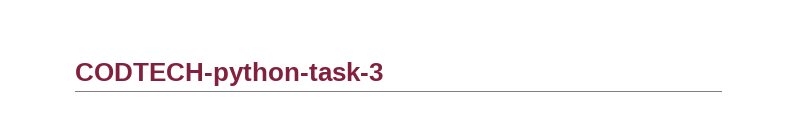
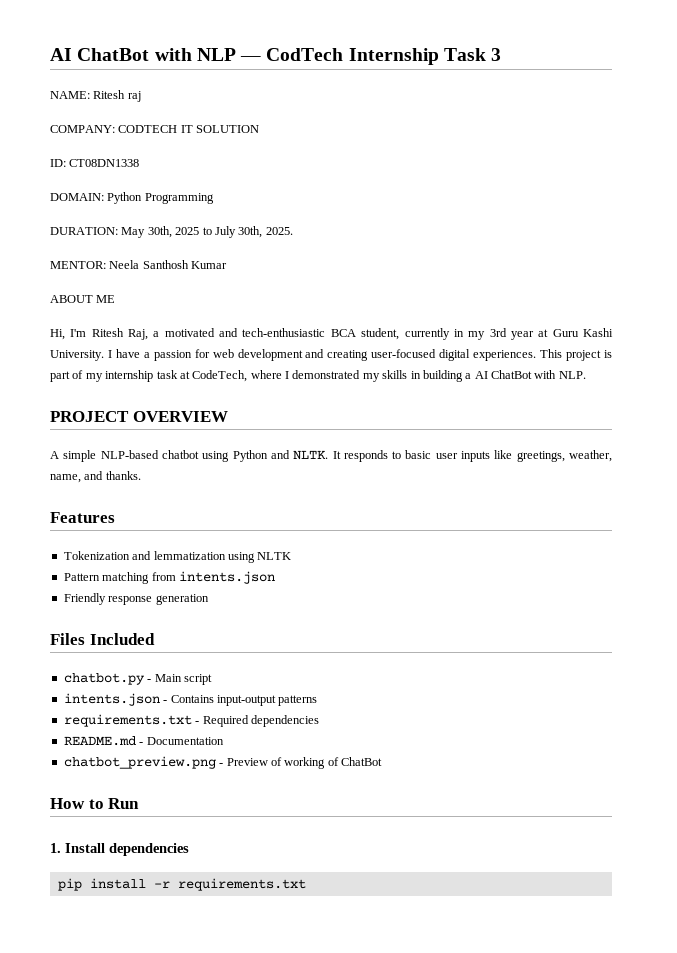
[75,62,383,86] CODTECH-python-task-3 -> [50,48,502,65] [50,90,141,102] [50,125,260,133] [50,159,140,167] [50,192,214,204] [50,226,293,238] [50,260,228,269] [50,295,116,303] [50,328,614,340] [50,349,612,361] [50,370,586,382] [50,411,228,422] [50,450,612,462] [50,471,141,483] [50,512,115,523] [63,551,292,563] [63,571,275,584] [63,593,209,605] [50,633,155,645] [63,673,212,685] [63,693,318,706] [63,714,319,727] [63,736,224,746] [63,756,382,769] [50,798,140,809] [50,843,189,856] [57,878,306,891] AI ChatBot with NLP — CodTech Internship Task 3 // NAME: Ritesh raj // COMPANY: CODTECH IT SOLUTION // ID: CT08DN1338 // DOMAIN: Python Programming // DURATION: May 30th, 2025 to July 30th, 2025. // MENTOR: Neela Santhosh Kumar // ABOUT ME // Hi, I'm Ritesh Raj, a motivated and tech-enthusiastic BCA student, currently in my 3rd year at Guru Kashi University. I have a passion for web development and creating user-focused digital experiences. This project is part of my internship task at CodeTech, where I demonstrated my skills in building a AI ChatBot with NLP. // PROJECT OVERVIEW // A simple NLP-based chatbot using Python and NLTK. It responds to basic user inputs like greetings, weather, name, and thanks. // Features // Tokenization and lemmatization using NLTK // Pattern matching from intents.json // Friendly response generation // Files Included // chatbot.py - Main script // intents.json - Contains input-output patterns // requirements.txt - Required dependencies // README.md - Documentation // chatbot_preview.png - Preview of working of ChatBot // How to Run // 1. Install dependencies // pip install -r requirements.txt

